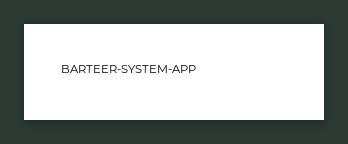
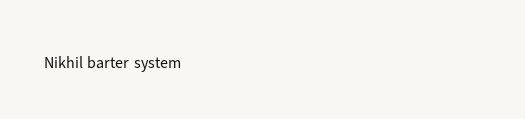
[61,65,196,73] BARTEER-SYSTEM-APP -> [44,56,181,72] Nikhil barter system

